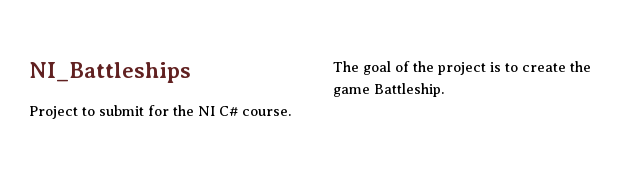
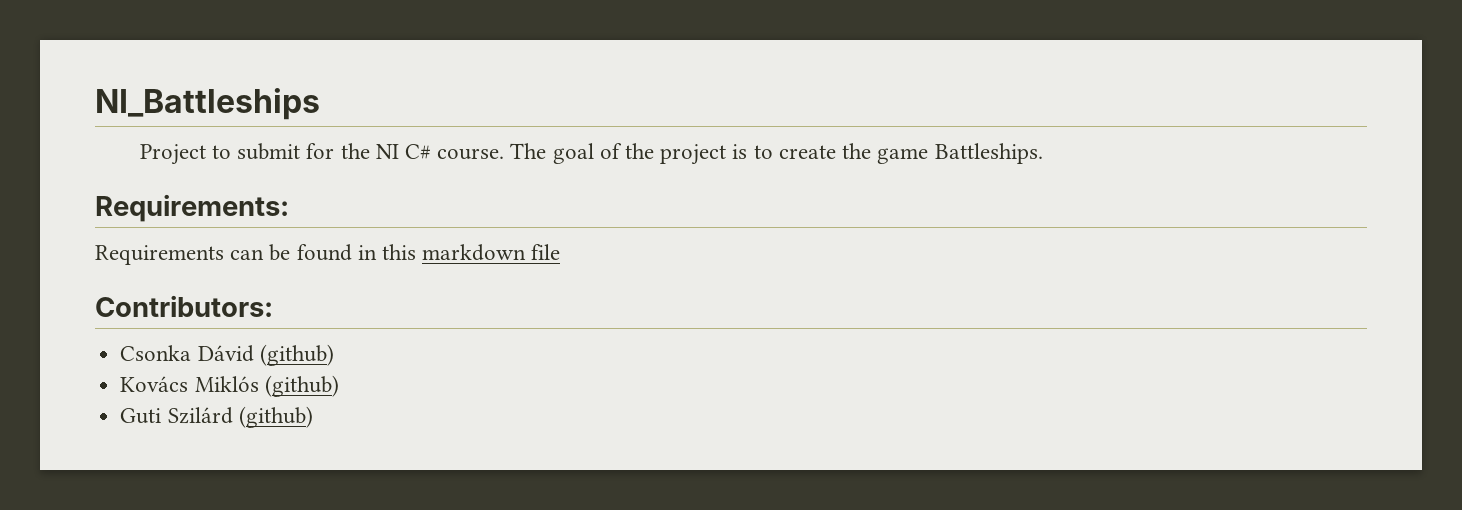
[374,83,444,97] Battleship. -> [934,143,1043,164] [95,194,289,222] [95,244,561,265] [95,295,273,317] [120,344,334,366] [120,375,339,397] [120,406,313,428] Battleships. // Requirements: // Requirements can be found in this markdown file // Contributors: // Csonka Dávid (github) // Kovács Miklós (github) // Guti Szilárd (github)

